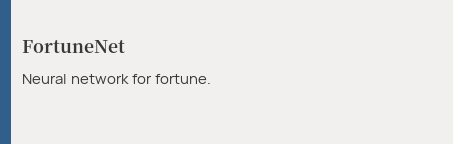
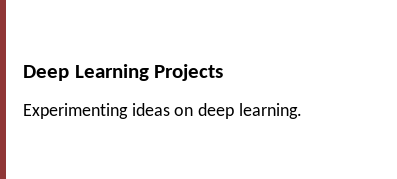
[22,40,125,53] [22,74,212,84] FortuneNet // Neural network for fortune. -> [23,64,224,81] [23,103,302,119] Deep Learning Projects // Experimenting ideas on deep learning.

